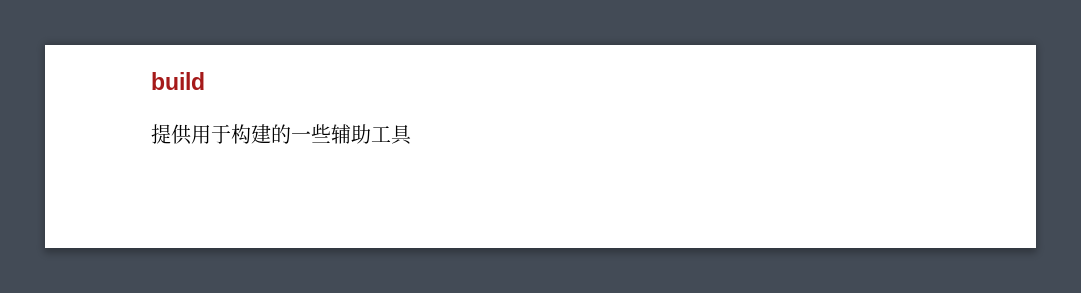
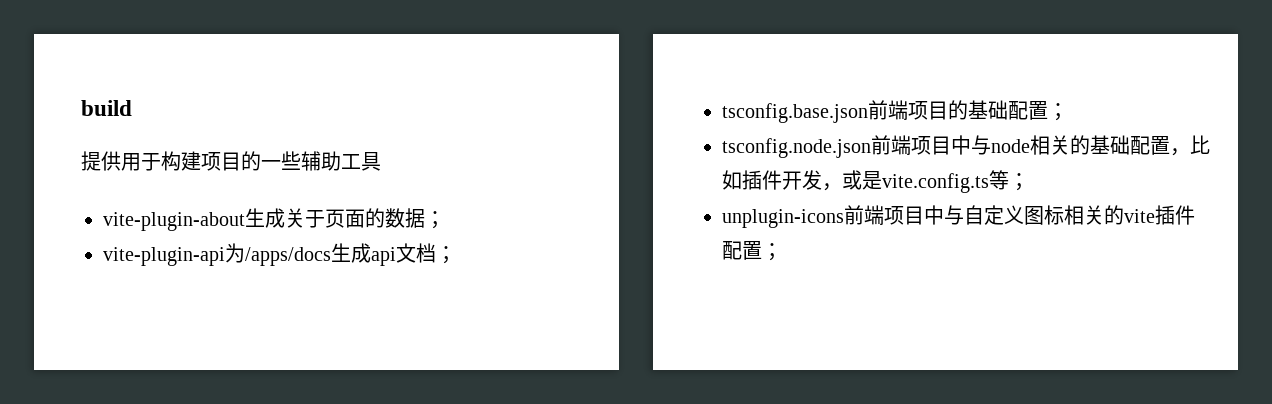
(271, 134) none -> [201,152,241,171] 项目
(412, 135) none -> [103,208,445,231] [103,243,456,266] [722,100,1068,123] [722,135,1210,158] [722,170,1029,193] [722,205,1195,228] [722,241,782,261] // vite-plugin-about生成关于页面的数据； // vite-plugin-api为/apps/docs生成api文档； // tsconfig.base.json前端项目的基础配置； // tsconfig.node.json前端项目中与node相关的基础配置，比如插件开发，或是vite.config.ts等； // unplugin-icons前端项目中与自定义图标相关的vite插件配置；

